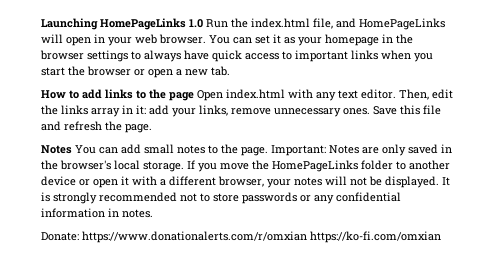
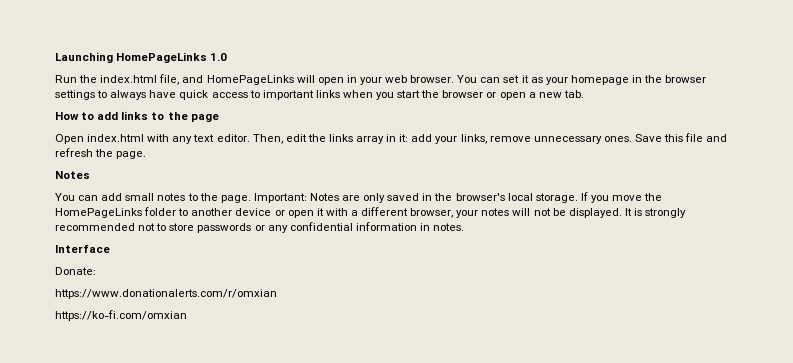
(203, 23) none -> (228, 57) //
(194, 96) none -> (219, 118) //
(72, 149) none -> (90, 175) //
(153, 213) none -> [55,245,110,253] // Interface
(79, 236) none -> (96, 271) //
(307, 237) none -> (277, 294) //

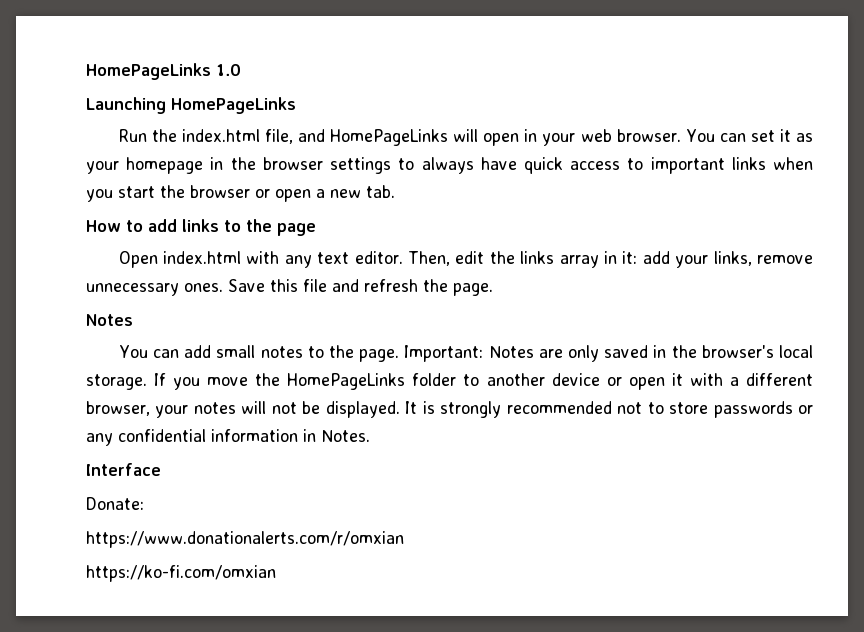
(55, 57) none -> [86,63,241,80] HomePageLinks 1.0 //
[210,53,228,61] 1.0 -> (296, 105) none
[433,223,465,231] notes. -> [321,430,370,442] Notes.

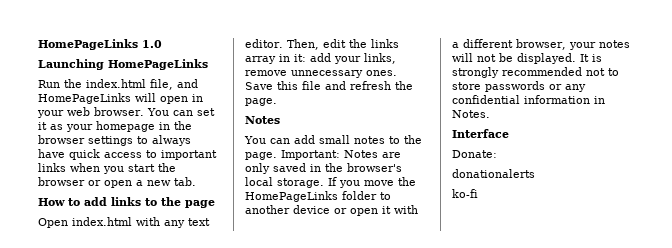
[86,531,404,548] [86,565,276,582] https://www.donationalerts.com/r/omxian // https://ko-fi.com/omxian -> [452,169,535,178] [452,189,478,198] donationalerts // ko-fi

